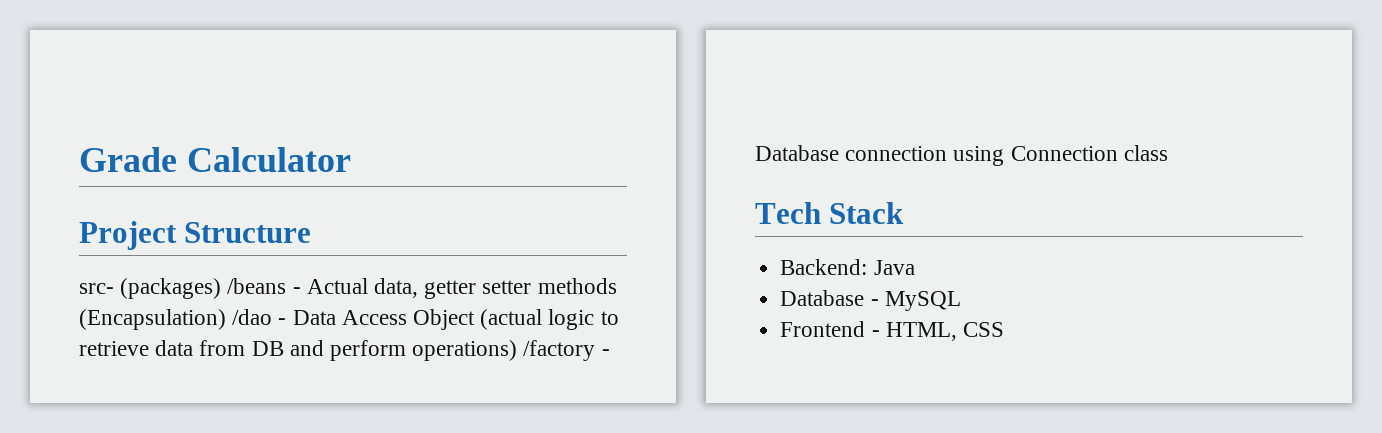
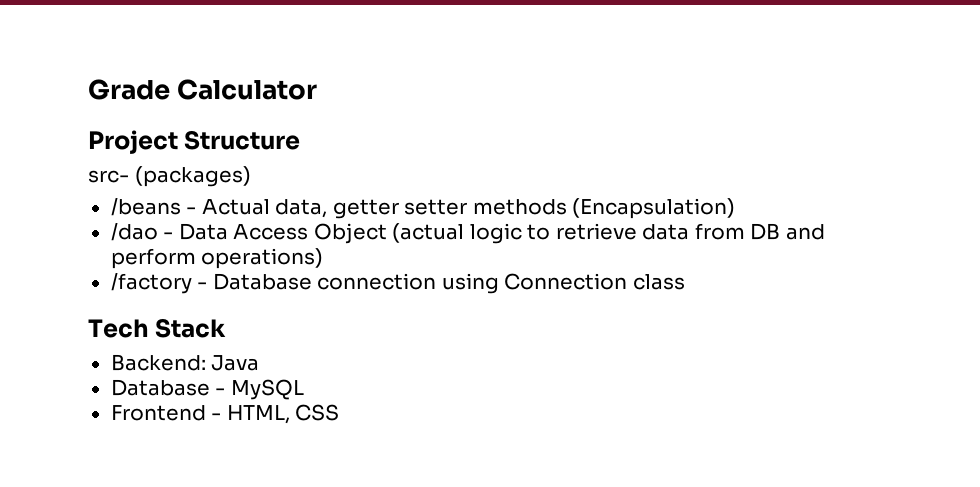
(222, 288) none -> (251, 176) //
(226, 319) none -> (736, 208) //
(518, 350) none -> (324, 258) //

